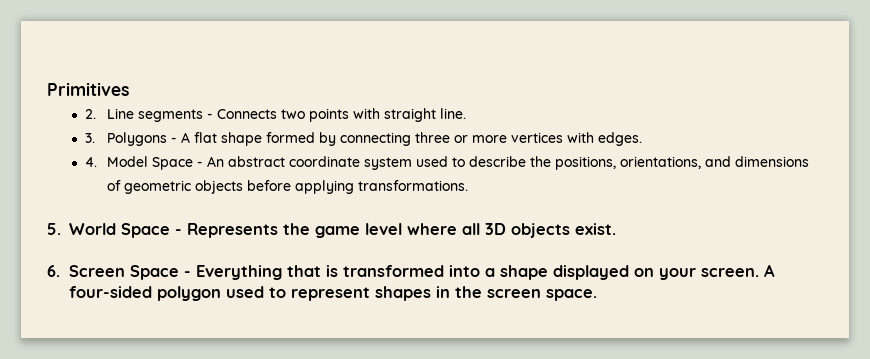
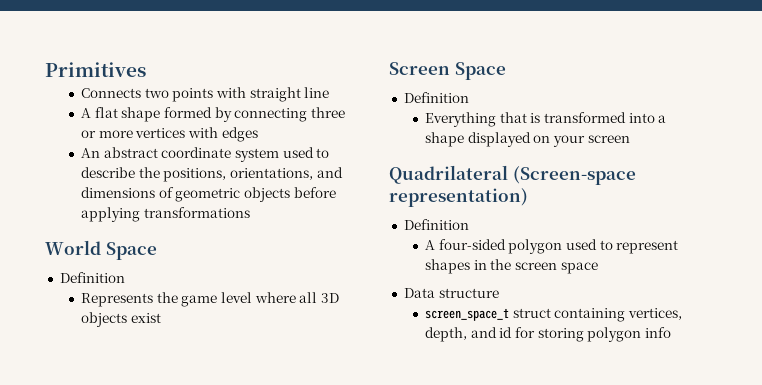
[84,108,213,122] 2. Line segments - -> (146, 69) none
[439,108,466,119] [84,132,177,146] line. // 3. Polygons - -> [304,87,330,98] line //
[597,132,642,146] [84,156,203,170] edges. // 4. Model Space - -> [221,127,258,142] edges //
[357,180,468,191] [47,223,61,235] transformations. // 5. -> [143,207,250,218] transformations //
[175,229,183,235] - -> [59,272,125,283] // Definition //
[575,223,617,235] [47,265,60,277] exist. // 6. -> [130,313,161,323] exist //
[184,271,192,277] - -> [403,92,469,103] // Definition //
[701,268,760,277] screen. -> [587,135,630,143] [389,165,636,185] [389,188,528,207] [403,219,469,230] screen // Quadrilateral (Screen-space representation) // Definition //
[546,289,598,301] space. -> [560,262,598,274] [403,288,499,298] [425,308,683,322] [425,327,672,342] space // Data structure // screen_space_t struct containing vertices, depth, and id for storing polygon info

